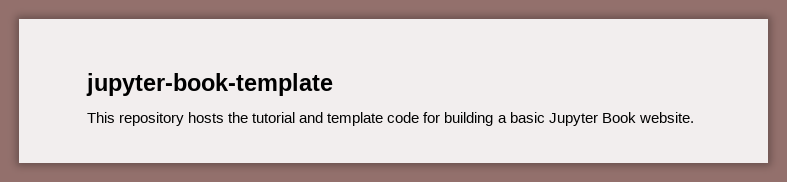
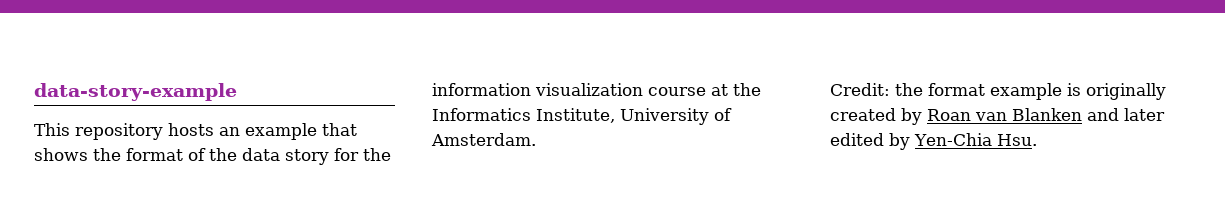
[86,73,333,96] jupyter-book-template -> [34,83,237,101] data-story-example
[228,112,694,126] the tutorial and template code for building a basic Jupyter Book website. -> [219,123,357,140] [34,148,391,165] [432,83,761,96] [432,108,732,125] [431,133,536,146] [830,83,1166,100] [830,108,1165,125] [830,133,1037,150] an example that shows the format of the data story for the information visualization course at the Informatics Institute, University of Amsterdam. // Credit: the format example is originally created by Roan van Blanken and later edited by Yen-Chia Hsu.

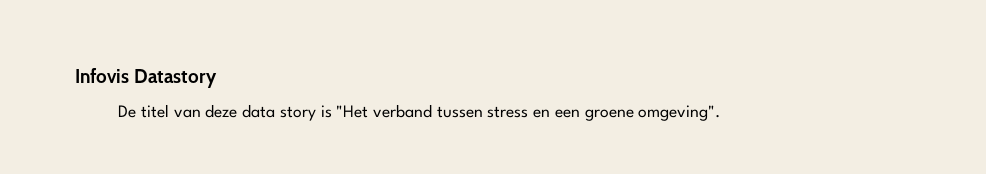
[34,83,237,101] [34,123,357,140] [34,148,391,165] [432,83,761,96] [432,108,732,125] [431,133,536,146] [830,83,1166,100] [830,108,1165,125] [830,133,1037,150] data-story-example // This repository hosts an example that shows the format of the data story for the information visualization course at the Informatics Institute, University of Amsterdam. // Credit: the format example is originally created by Roan van Blanken and later edited by Yen-Chia Hsu. -> [75,68,218,88] [118,104,721,121] Infovis Datastory // De titel van deze data story is "Het verband tussen stress en een groene omgeving".

